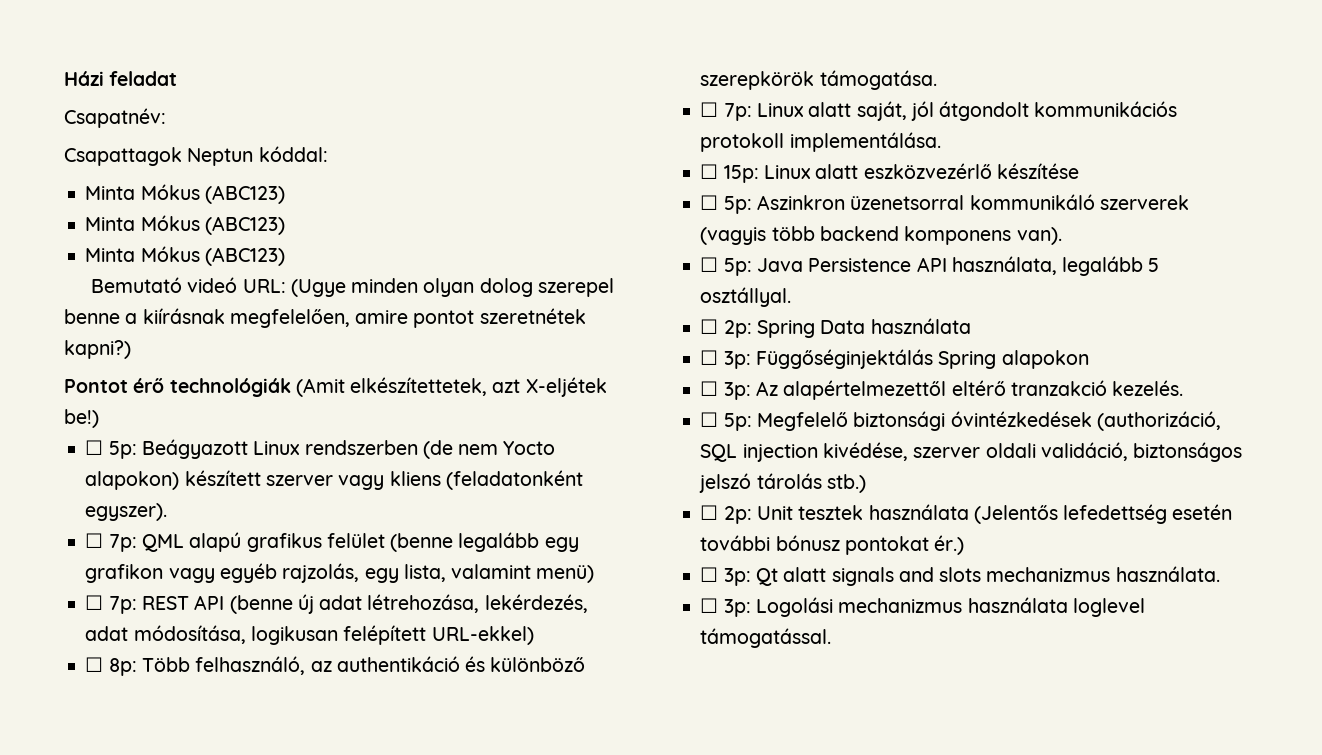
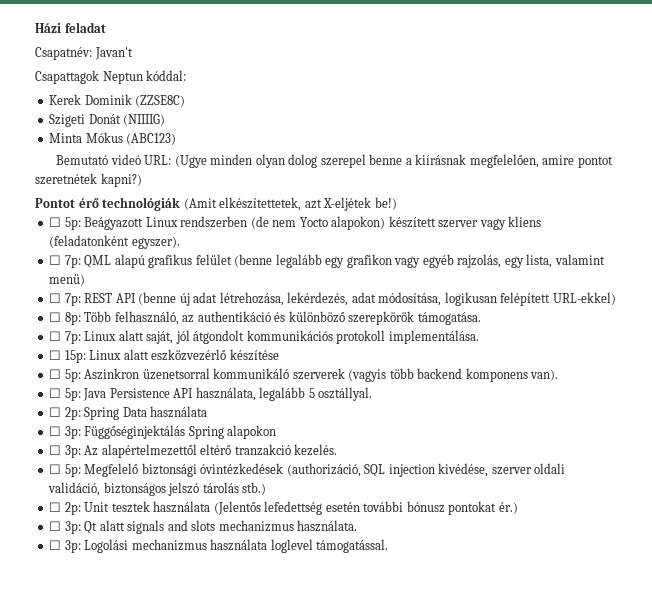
(166, 118) none -> [94,47,133,60] Javan't
[85,184,285,204] [85,215,285,235] Minta Mókus (ABC123) // Minta Mókus (ABC123) -> [49,94,186,107] [49,114,166,127] Kerek Dominik (ZZSE8C) // Szigeti Donát (NIIIIG)

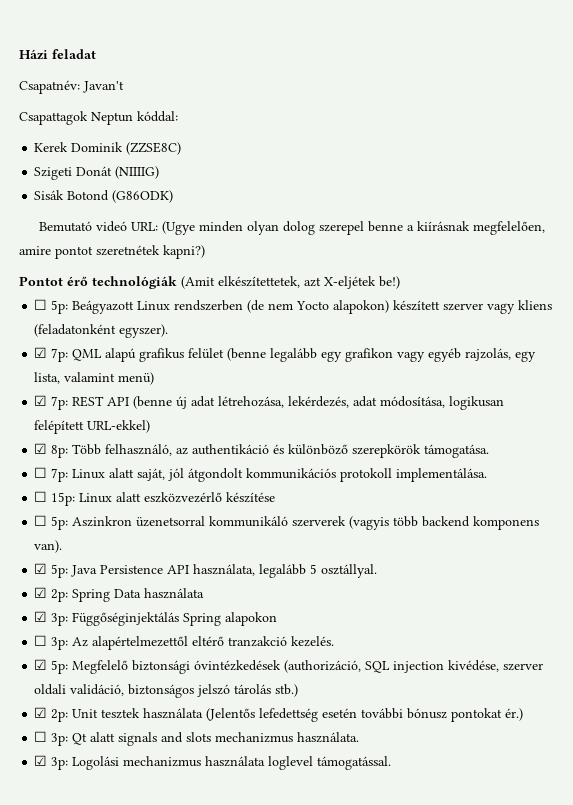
[49,132,177,145] Minta Mókus (ABC123) -> [34,190,174,203] Sisák Botond (G86ODK)
[49,255,62,265] ☐ -> [34,347,48,358] ☑
[49,293,62,303] ☐ -> [34,395,48,406] ☑
[49,312,62,322] ☐ -> [34,443,48,454] ☑
[49,388,62,398] ☐ -> [34,563,48,574] ☑
[49,407,62,417] ☐ -> [34,587,48,598] ☑
[49,426,62,436] ☐ -> [34,611,48,622] ☑
[49,464,62,474] ☐ -> [34,659,48,670] ☑
[49,502,62,512] ☐ -> [34,707,48,718] ☑
[49,540,62,550] ☐ -> [34,755,48,766] ☑

